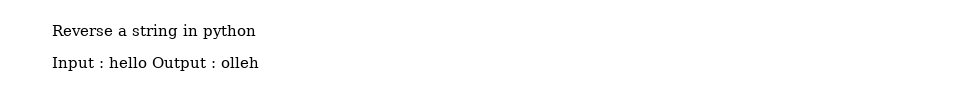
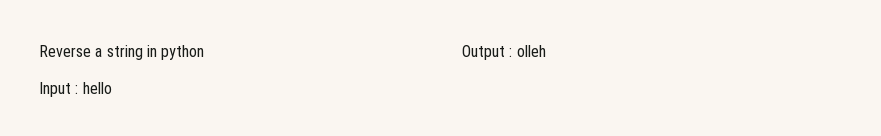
(147, 62) none -> (112, 88) //

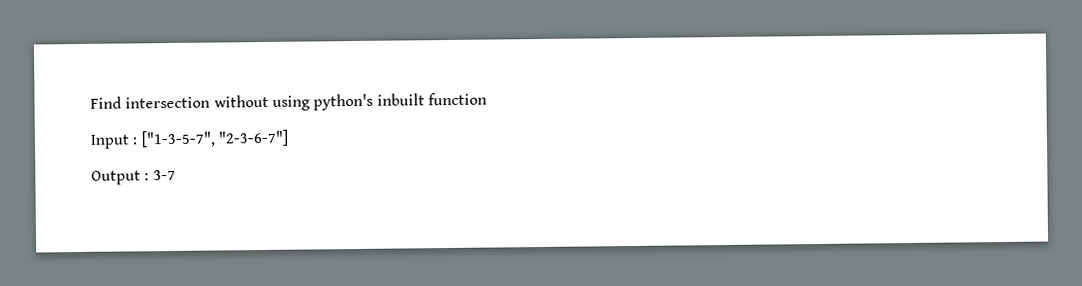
[39,45,205,60] Reverse a string in python -> [90,92,487,111] Find intersection without using python's inbuilt function
[82,82,112,94] hello -> [140,129,289,148] ["1-3-5-7", "2-3-6-7"]
[516,45,546,57] olleh -> [152,169,176,181] 3-7

